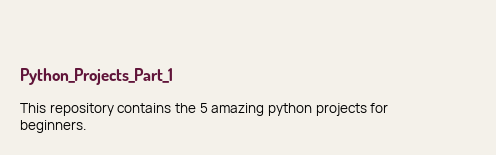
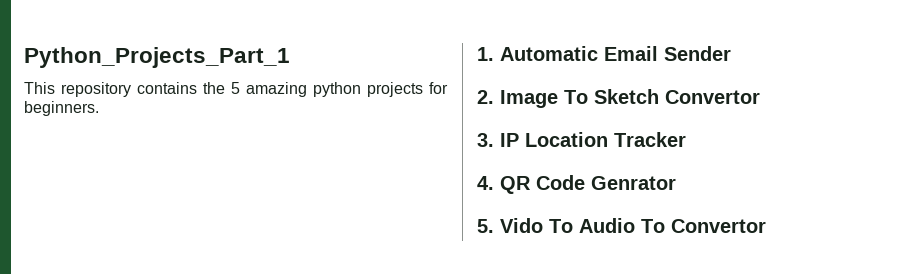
(86, 126) none -> [477,46,731,61] [477,89,760,108] [477,132,686,147] [477,175,676,194] [477,218,766,233] // 1. Automatic Email Sender // 2. Image To Sketch Convertor // 3. IP Location Tracker // 4. QR Code Genrator // 5. Vido To Audio To Convertor

